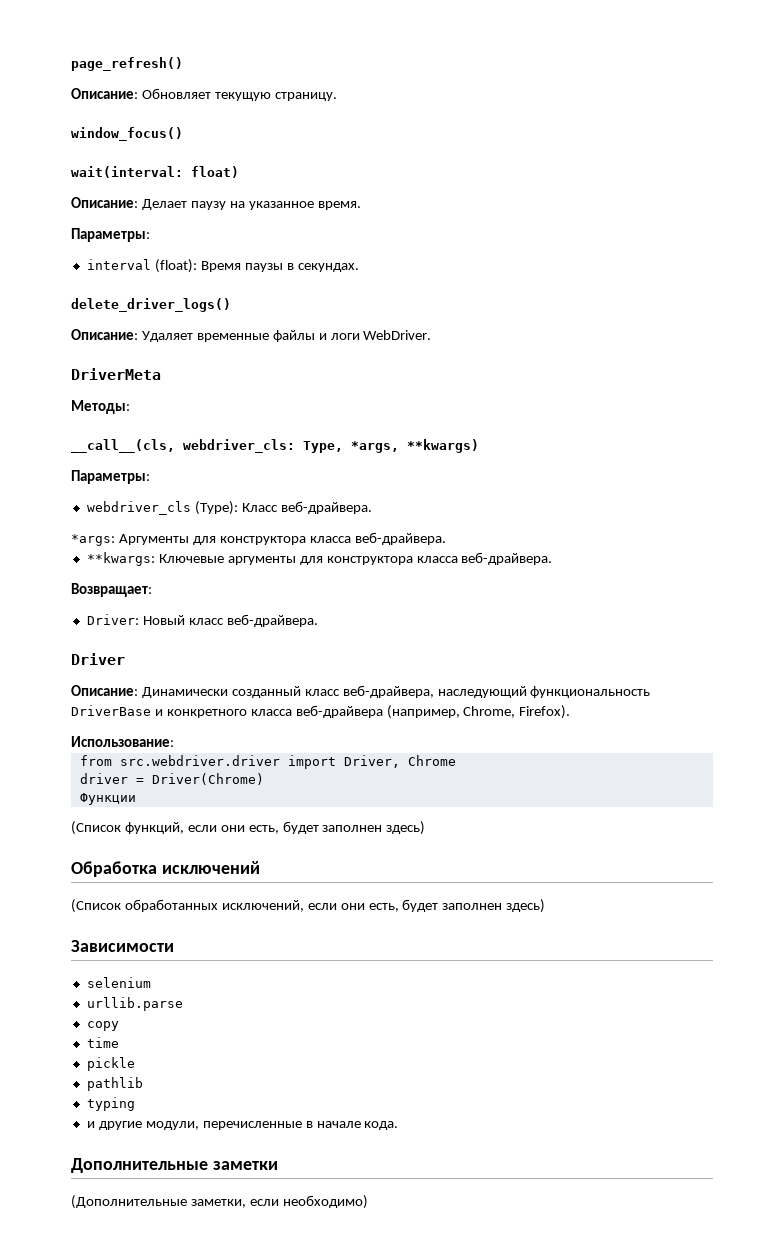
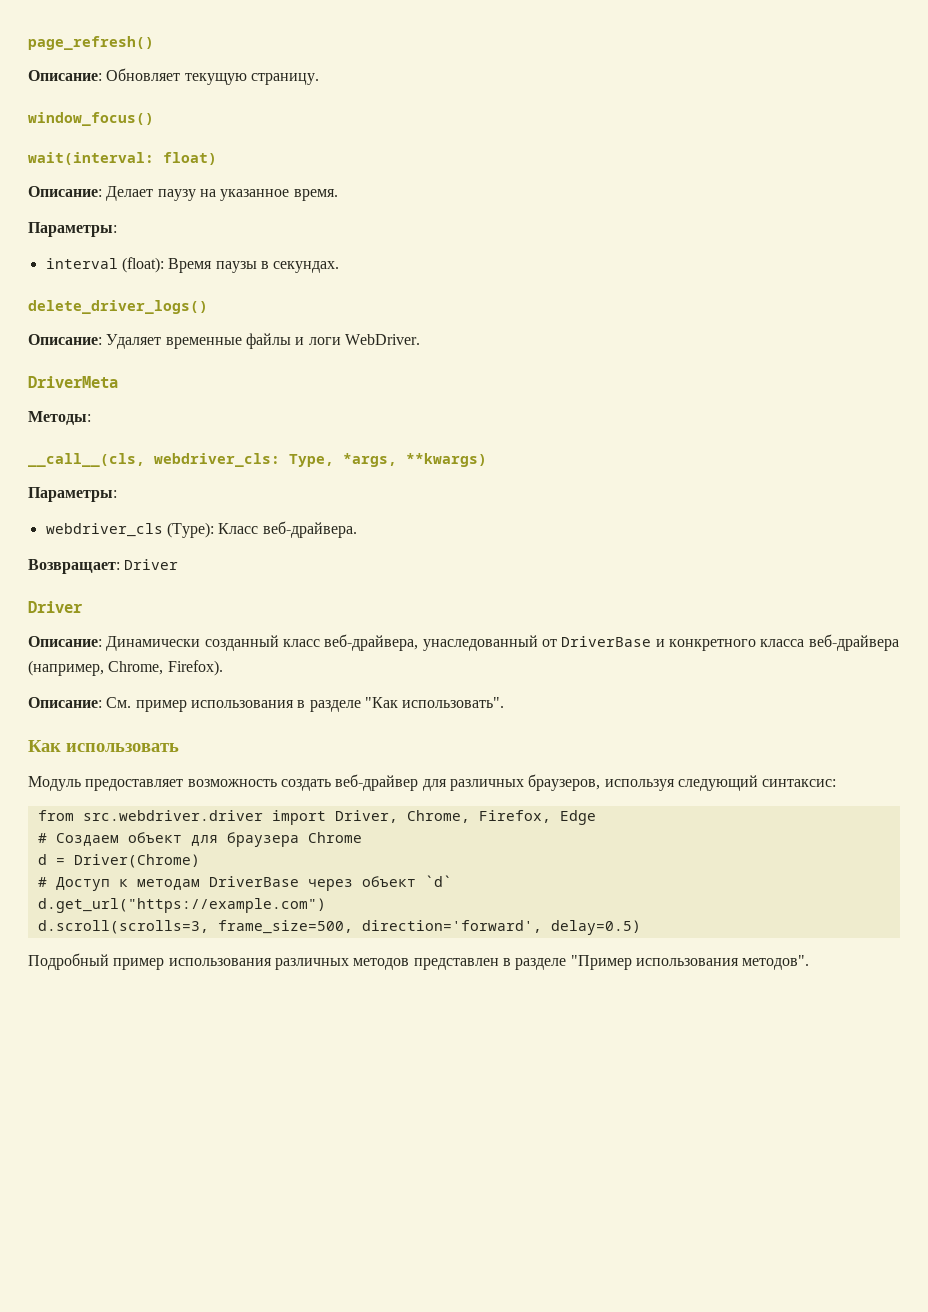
[71,532,446,546] [86,552,553,566] [71,583,152,597] [86,614,318,627] *args: Аргументы для конструктора класса веб-драйвера. // **kwargs: Ключевые аргументы для конструктора класса веб-драйвера. // Возвращает: // Driver: Новый класс веб-драйвера. -> [28,559,179,574] Возвращает: Driver
[437,686,651,698] наследующий функциональность -> [422,635,557,651] унаследованный от
[71,736,174,747] [79,755,400,769] Использование: // from src.webdriver.driver import Driver, -> [28,697,505,712] [28,740,179,752] [28,774,837,791] [37,810,596,825] [37,832,299,847] Описание: См. пример использования в разделе "Как использовать". // Как использовать // Модуль предоставляет возможность создать веб-драйвер для различных браузеров, используя следующий синтаксис: // from src.webdriver.driver import Driver, Chrome, Firefox, Edge // # Создаем объект для браузера
[79,773,128,784] driver -> [37,854,47,865] d
[79,793,136,805] [71,821,426,835] [71,861,260,877] [71,899,546,913] [71,940,174,952] [86,977,151,988] [86,997,183,1011] [86,1021,119,1031] [86,1037,119,1048] [86,1057,135,1071] [86,1077,143,1091] [86,1097,135,1111] [86,1121,399,1130] [71,1158,278,1173] [71,1195,368,1209] Функции // (Список функций, если они есть, будет заполнен здесь) // Обработка исключений // (Список обработанных исключений, если они есть, будет заполнен здесь) // Зависимости // selenium // urllib.parse // copy // time // pickle // pathlib // typing // и другие модули, перечисленные в начале кода. // Дополнительные заметки // (Дополнительные заметки, если необходимо) -> [37,875,452,891] [37,898,326,913] [37,920,641,935] [28,953,810,970] # Доступ к методам DriverBase через объект `d` // d.get_url("https://example.com") // d.scroll(scrolls=3, frame_size=500, direction='forward', delay=0.5) // Подробный пример использования различных методов представлен в разделе "Пример использования методов".

